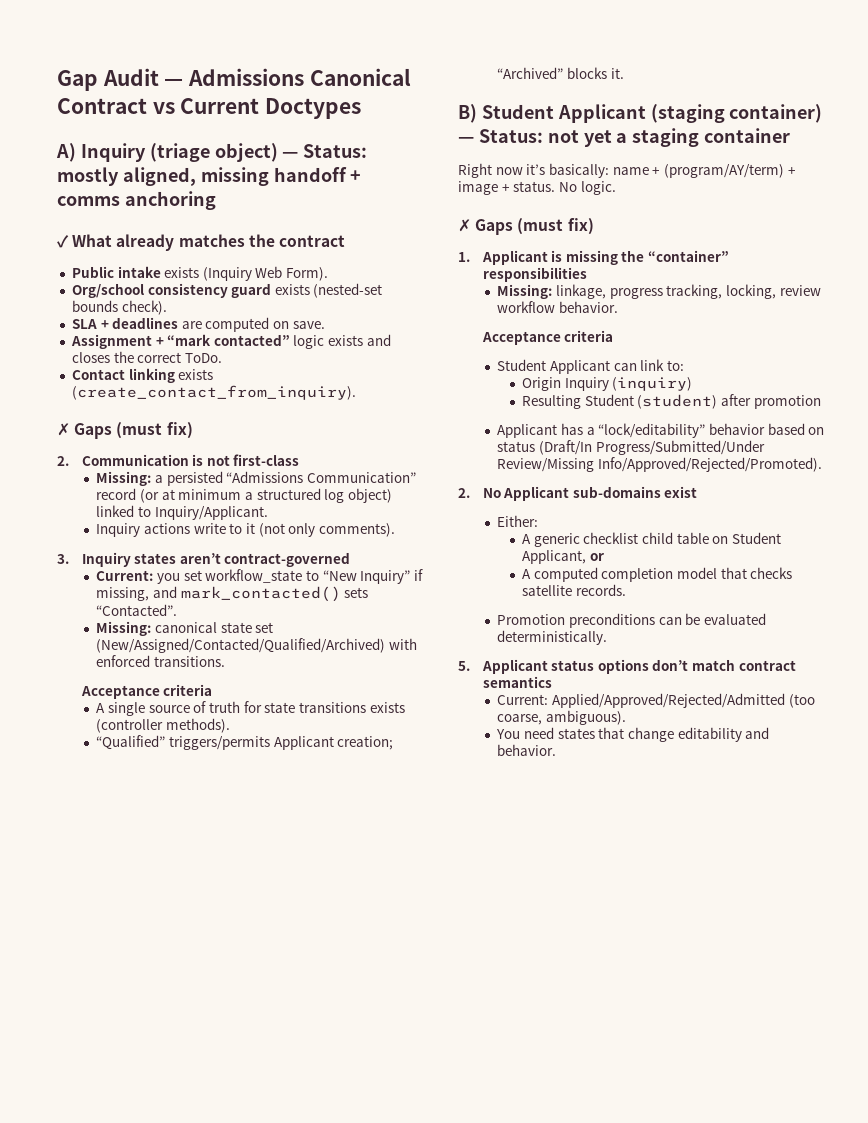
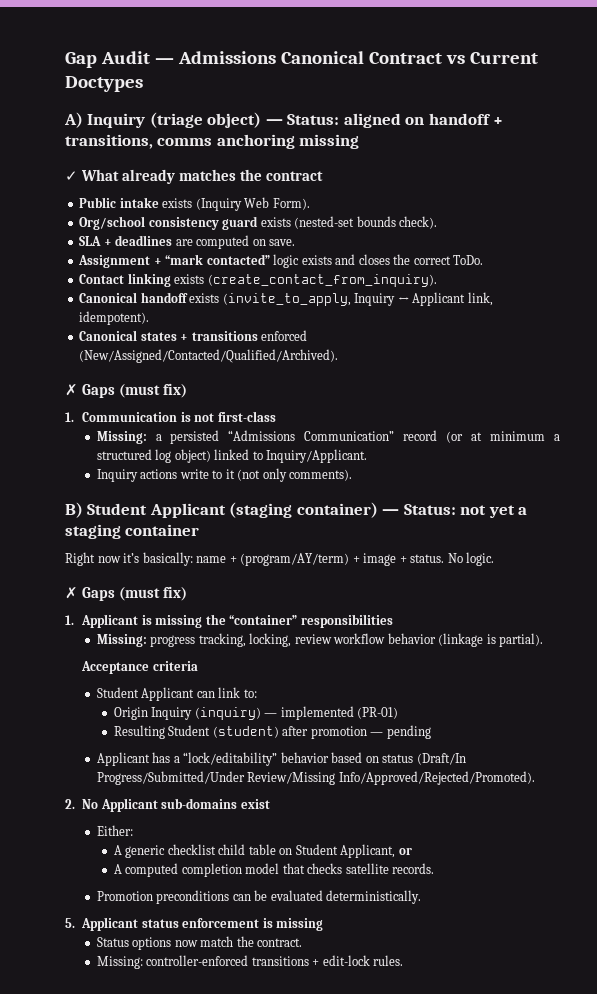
[57,167,269,186] mostly aligned, missing -> [343,113,425,128] aligned on
(362, 176) none -> [65,134,153,149] transitions,
(216, 200) none -> [299,134,360,149] missing
[57,422,193,439] [57,456,69,466] // ✗ Gaps (must fix) // 2. -> [79,292,493,306] [79,311,150,325] [79,330,308,341] [79,349,339,363] [65,383,187,398] [65,412,74,422] // Canonical handoff exists (invite_to_apply, Inquiry ↔ Applicant link, idempotent). // Canonical states + transitions enforced (New/Assigned/Contacted/Qualified/Archived). // ✗ Gaps (must fix) // 1.
[57,552,351,567] [96,569,423,584] [96,586,369,602] [96,604,178,616] [96,621,274,636] [96,638,418,653] [96,655,226,667] [80,684,213,699] [96,701,405,716] [96,718,231,733] [96,735,394,750] [497,67,624,79] // 3. Inquiry states aren’t contract-governed // Current: you set workflow_state to “New Inquiry” if missing, and mark_contacted() sets “Contacted”. // Missing: canonical state set (New/Assigned/Contacted/Qualified/Archived) with enforced transitions. // Acceptance criteria // A single source of truth for state transitions exists (controller methods). // “Qualified” triggers/permits Applicant creation; “Archived” blocks it. -> (353, 475) none
[556,284,607,299] linkage, -> (147, 640) none
[559,301,619,313] behavior. -> [387,633,544,647] behavior (linkage is partial).
(693, 384) none -> [264,706,399,720] — implemented (PR-01)
(821, 402) none -> [370,725,431,739] — pending
[597,659,796,674] [482,676,552,688] [497,693,815,708] [497,710,627,725] [496,727,770,742] [497,744,557,756] options don’t match contract semantics // Current: Applied/Approved/Rejected/Admitted (too coarse, ambiguous). // You need states that change editability and behavior. -> [182,918,324,931] [96,936,303,950] [96,955,404,969] enforcement is missing // Status options now match the contract. // Missing: controller-enforced transitions + edit-lock rules.

